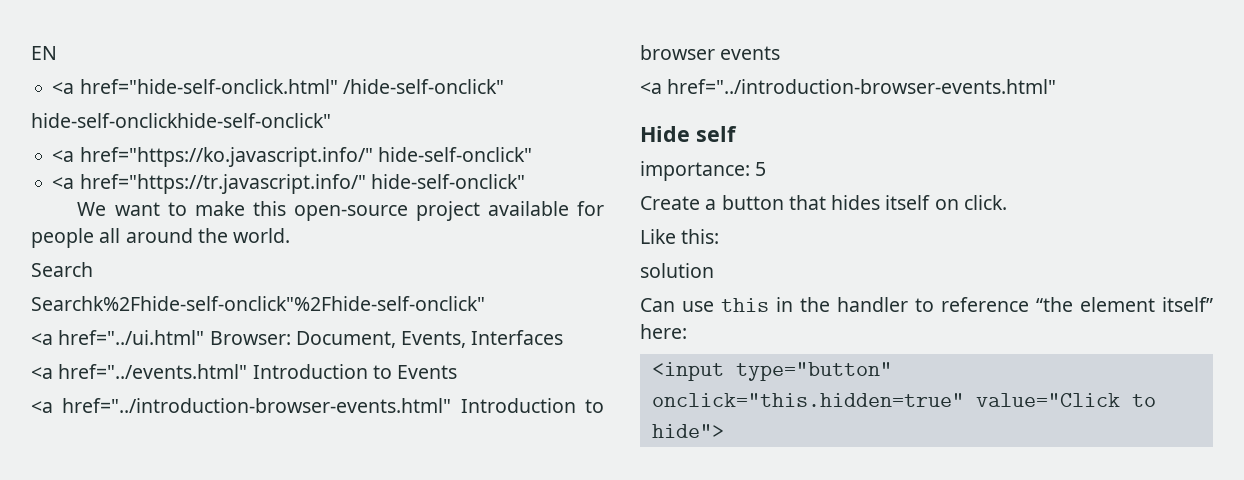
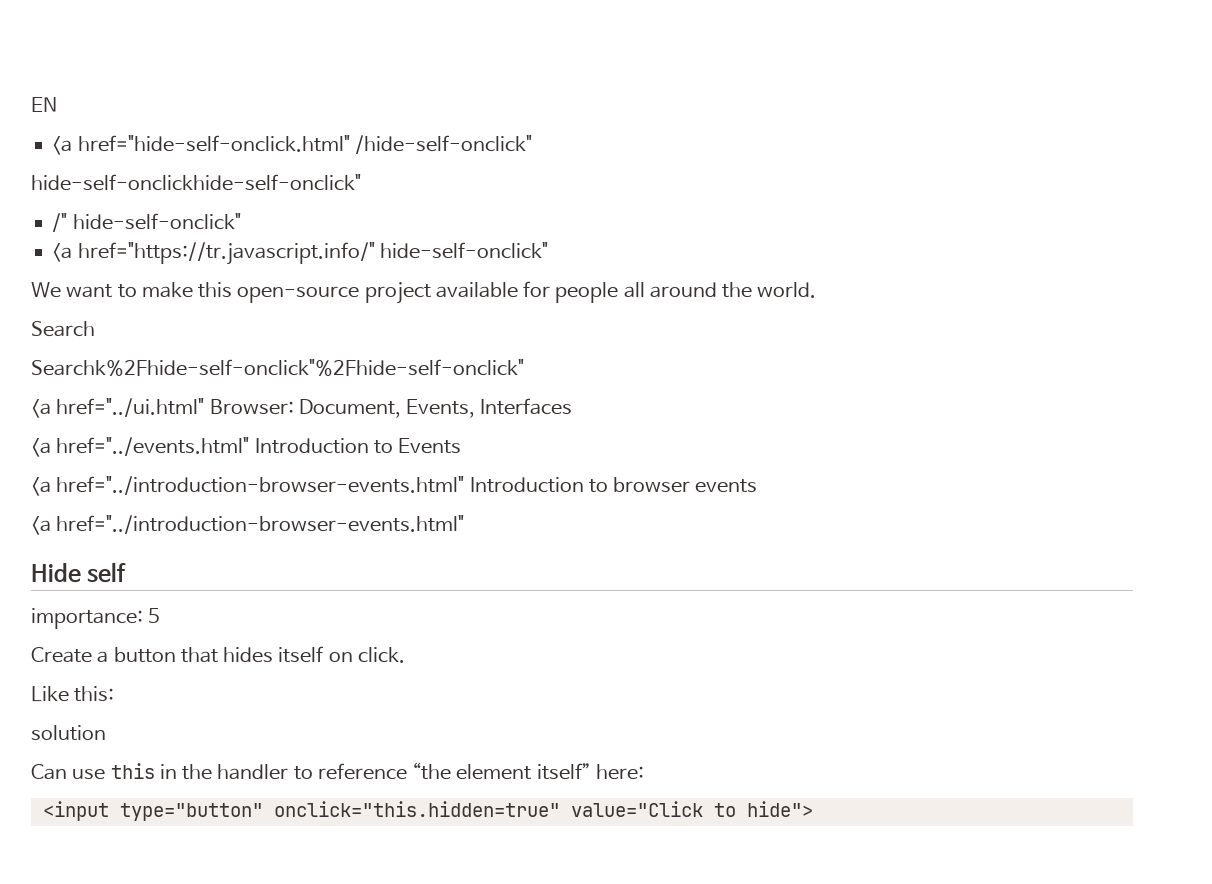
[52,147,373,167] <a href="https://ko.javascript.info/" -> [52,213,68,232] /"

